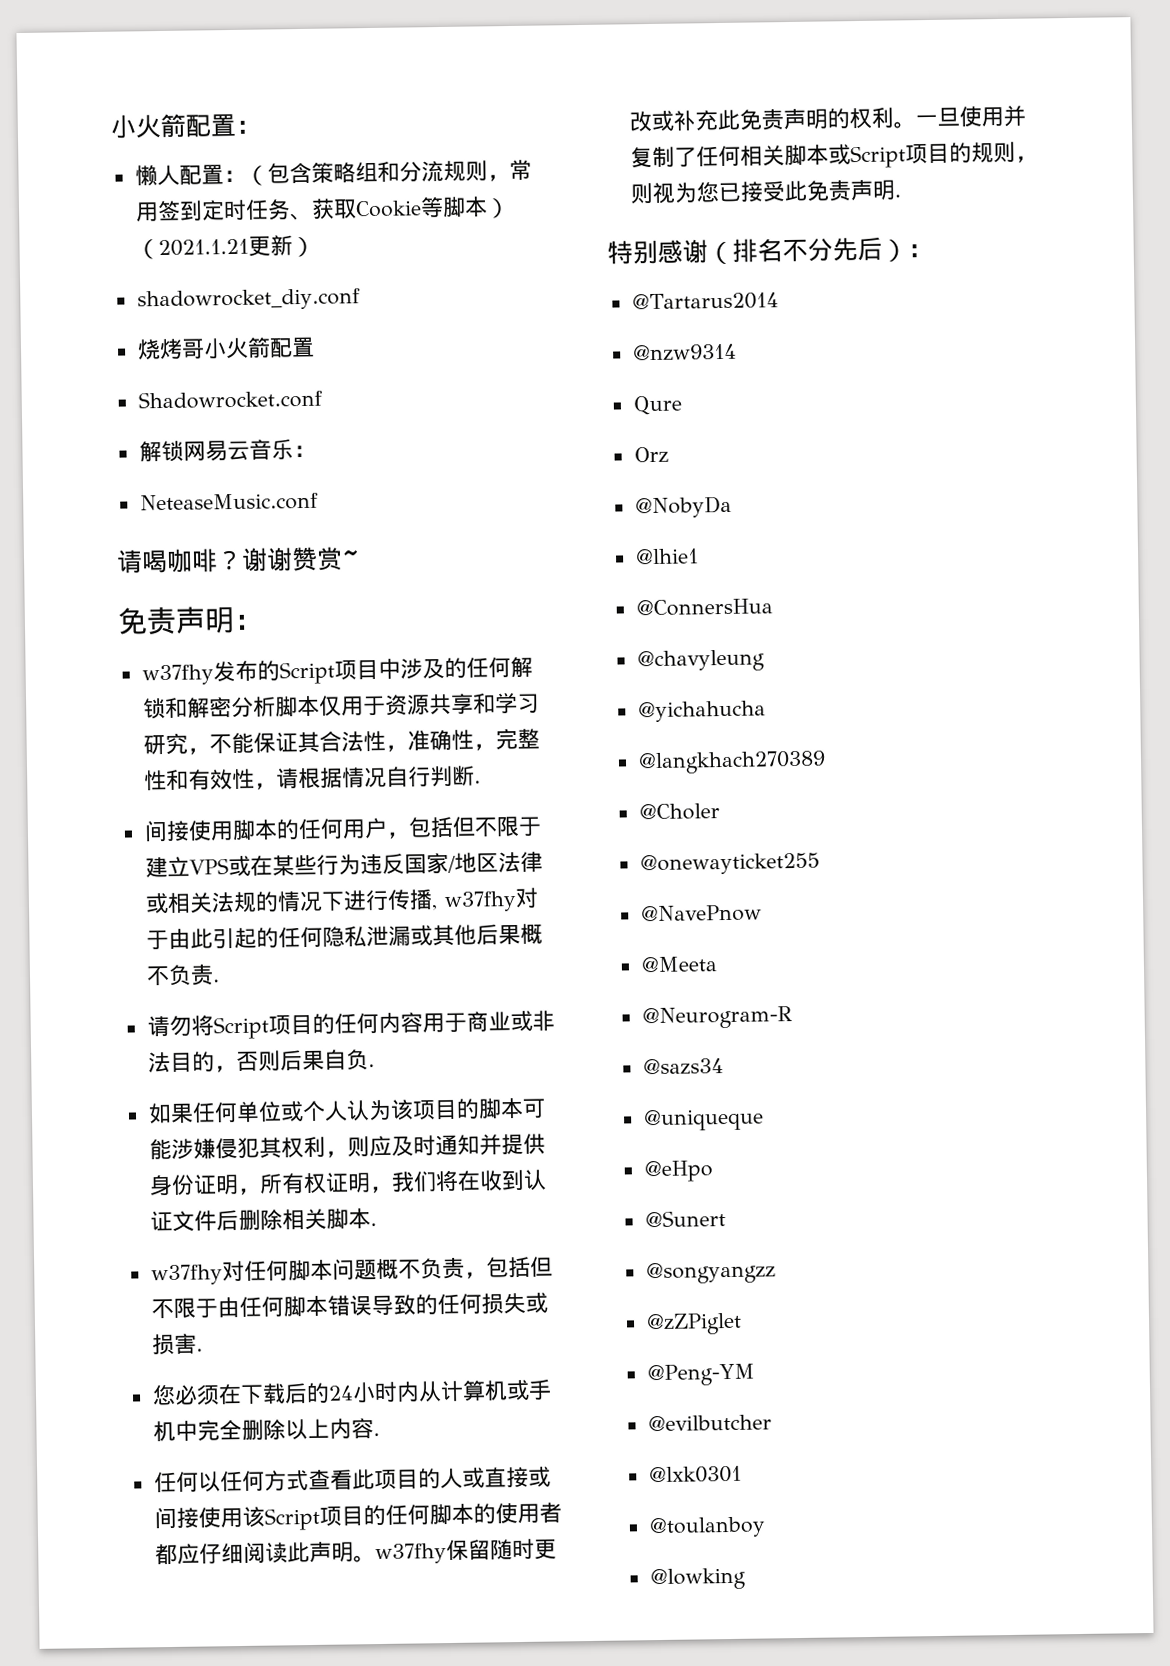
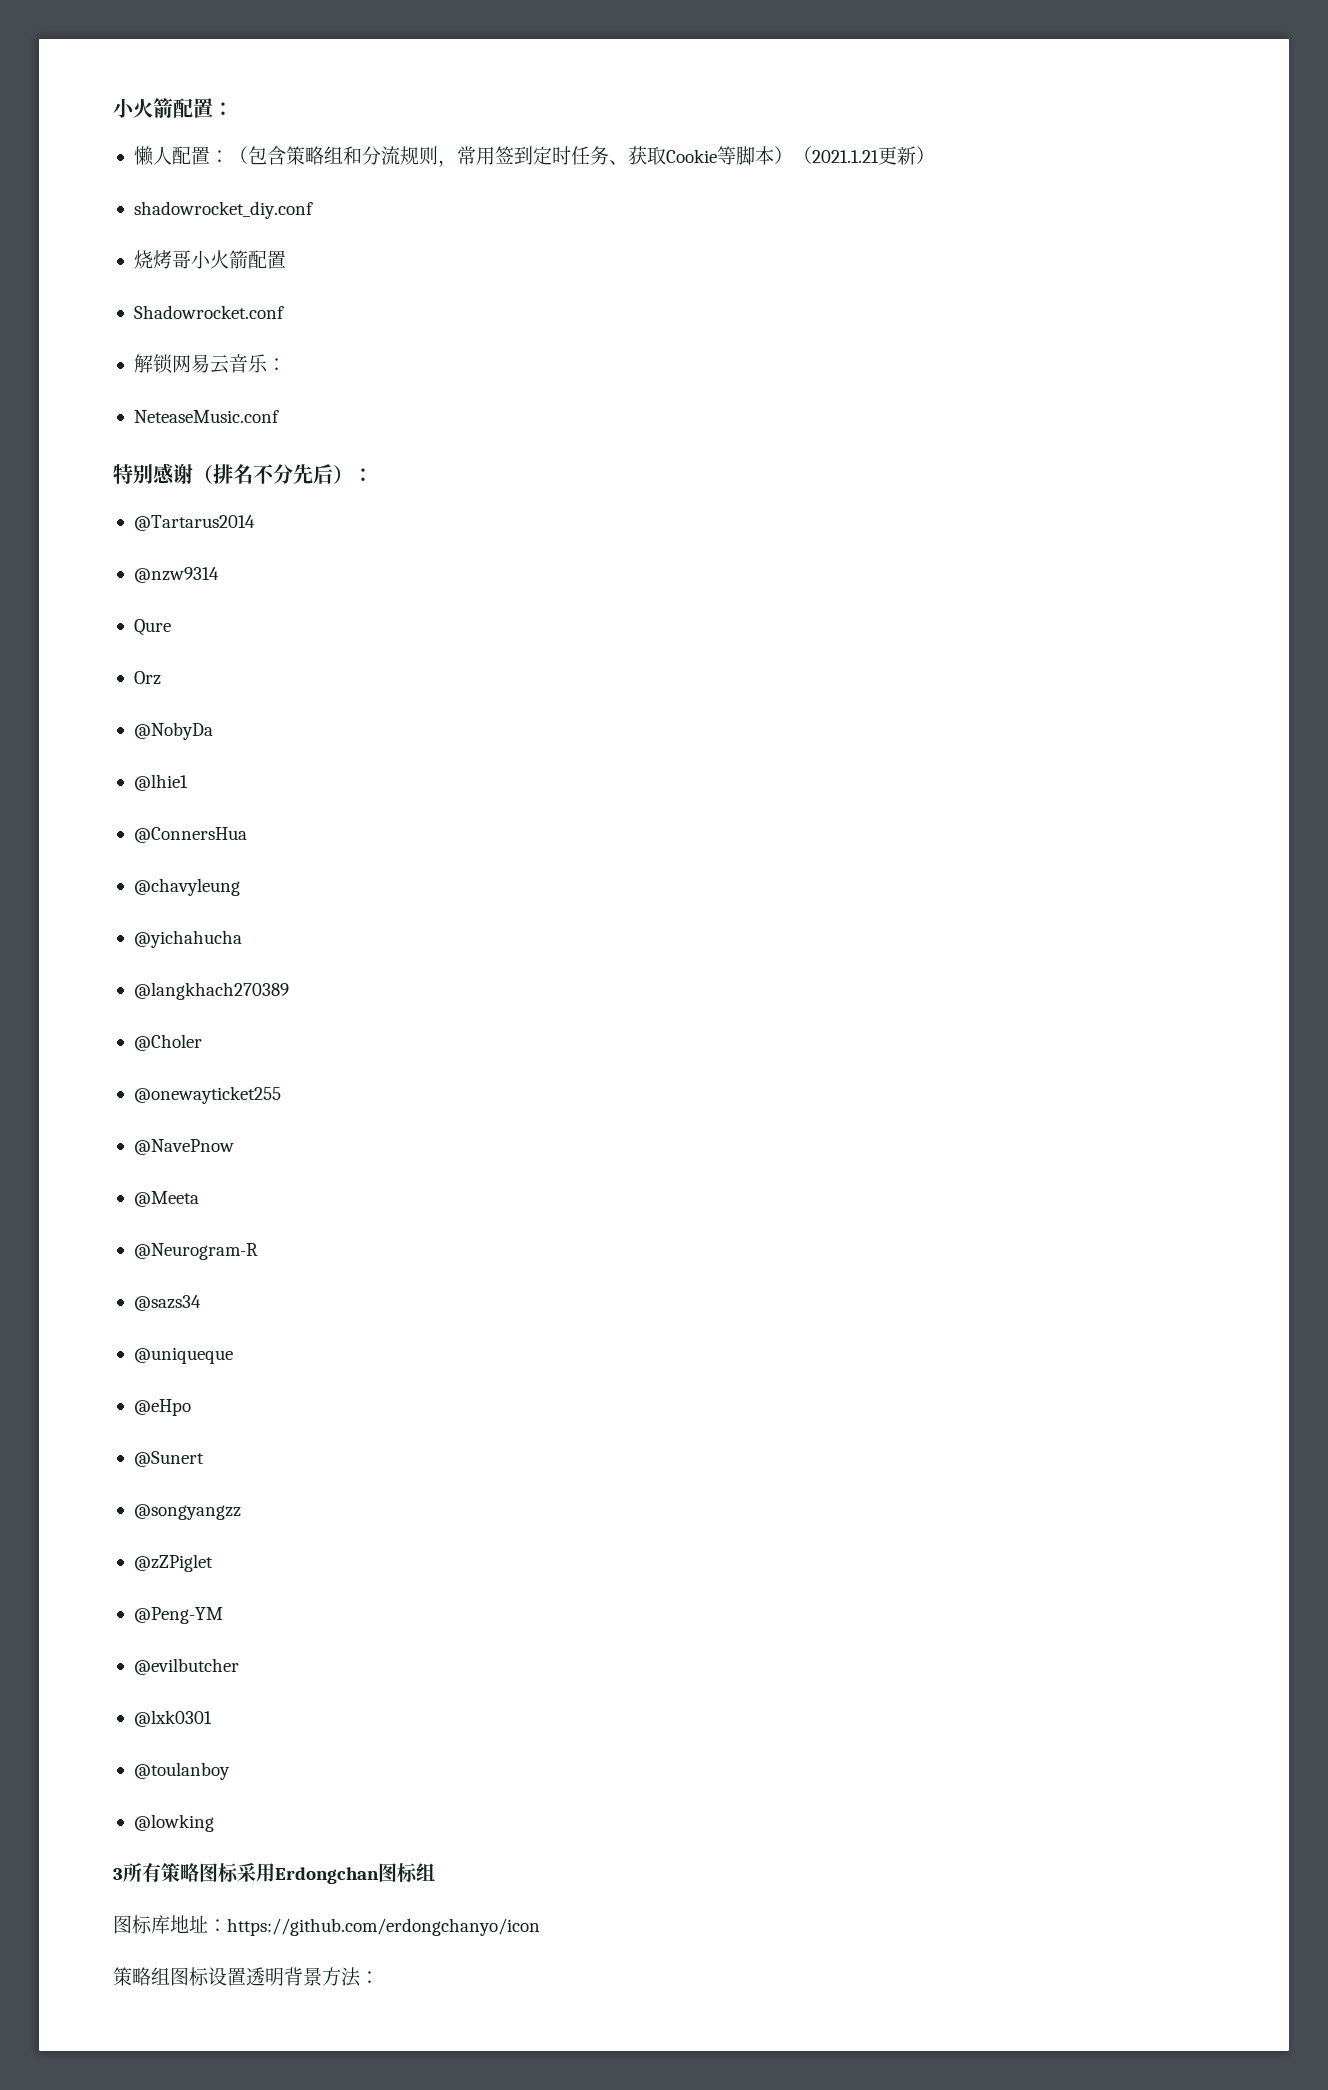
[116,546,361,574] [117,606,264,635] [141,656,533,686] [142,692,540,720] [142,727,540,756] [143,765,481,791] [143,815,542,843] [144,851,543,878] [144,887,539,914] [145,923,543,950] [145,964,220,986] [146,1010,555,1040] [147,1049,375,1073] [147,1097,546,1125] [148,1133,546,1160] [148,1169,547,1196] [149,1208,377,1232] [150,1256,553,1286] [150,1292,548,1319] [151,1333,203,1355] [151,1379,552,1406] [152,1418,380,1442] [153,1466,551,1493] [153,1502,562,1531] [154,1538,557,1565] [628,105,1026,133] [629,141,1038,169] [629,179,901,205] // 请喝咖啡？谢谢赞赏~ // 免责声明： // w37fhy发布的Script项目中涉及的任何解锁和解密分析脚本仅用于资源共享和学习研究，不能保证其合法性，准确性，完整性和有效性，请根据情况自行判断. // 间接使用脚本的任何用户，包括但不限于建立VPS或在某些行为违反国家/地区法律或相关法规的情况下进行传播, w37fhy对于由此引起的任何隐私泄漏或其他后果概不负责. // 请勿将Script项目的任何内容用于商业或非法目的，否则后果自负. // 如果任何单位或个人认为该项目的脚本可能涉嫌侵犯其权利，则应及时通知并提供身份证明，所有权证明，我们将在收到认证文件后删除相关脚本. // w37fhy对任何脚本问题概不负责，包括但不限于由任何脚本错误导致的任何损失或损害. // 您必须在下载后的24小时内从计算机或手机中完全删除以上内容. // 任何以任何方式查看此项目的人或直接或间接使用该Script项目的任何脚本的使用者都应仔细阅读此声明。w37fhy保留随时更改或补充此免责声明的权利。一旦使用并复制了任何相关脚本或Script项目的规则，则视为您已接受此免责声明. -> (279, 416) none
(746, 1579) none -> [113,1863,435,1884] [113,1915,540,1936] [113,1967,379,1987] // 3所有策略图标采用Erdongchan图标组 // 图标库地址：https://github.com/erdongchanyo/icon // 策略组图标设置透明背景方法：

